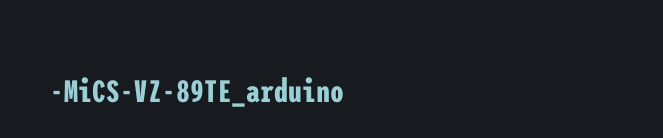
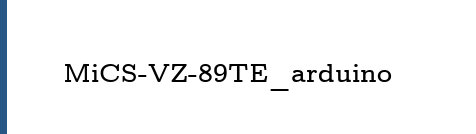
[50,77,344,107] -MiCS-VZ-89TE_arduino -> [63,63,392,91] MiCS-VZ-89TE_arduino

